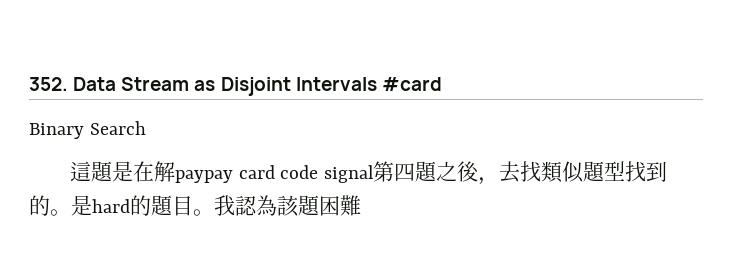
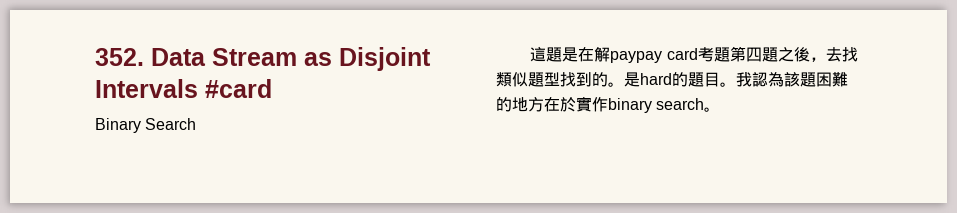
[280,165,375,183] code signal -> [697,47,730,62] 考題
(361, 205) none -> [496,96,721,113] 的地方在於實作binary search。

